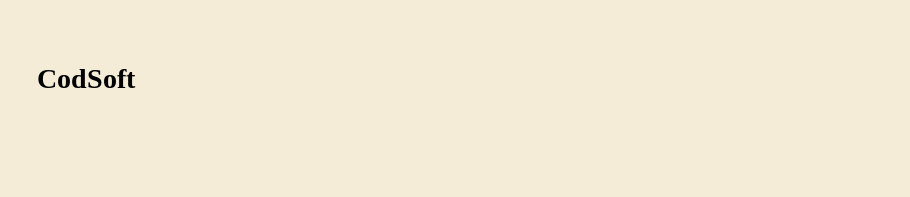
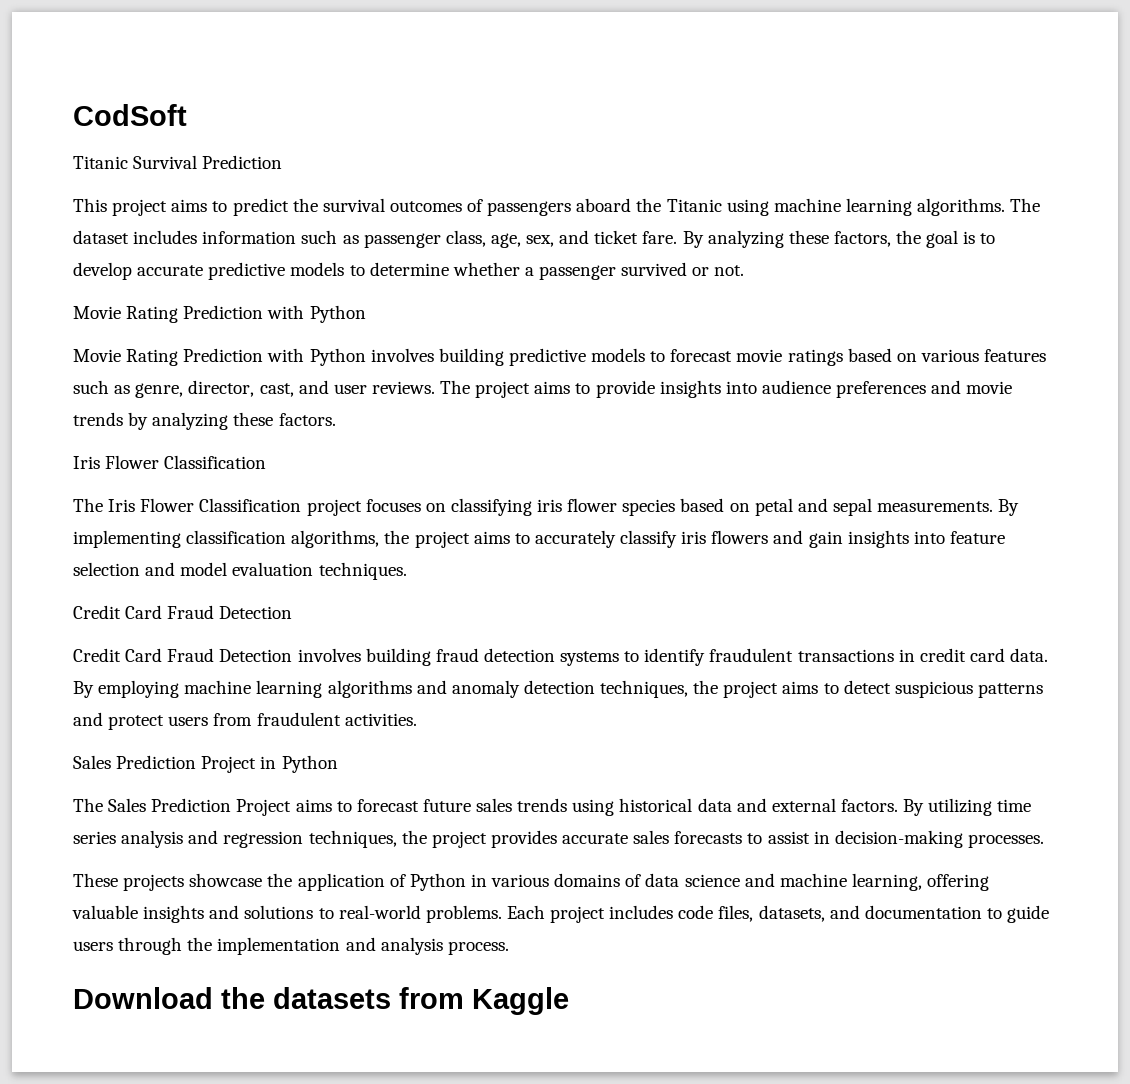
(136, 78) none -> [73,155,283,169] [73,198,1041,216] [73,230,996,248] [73,262,745,280] [73,305,366,323] [73,348,1047,366] [73,380,1013,398] [73,412,336,430] [73,455,267,469] [73,498,1020,516] [73,530,1005,548] [73,562,407,580] [73,605,293,619] [73,648,1049,666] [73,680,1043,698] [73,712,417,730] [73,755,338,773] [73,798,1032,816] [73,830,1044,848] [73,873,990,891] [72,905,1050,923] [73,937,509,955] [73,987,569,1015] // Titanic Survival Prediction // This project aims to predict the survival outcomes of passengers aboard the Titanic using machine learning algorithms. The dataset includes information such as passenger class, age, sex, and ticket fare. By analyzing these factors, the goal is to develop accurate predictive models to determine whether a passenger survived or not. // Movie Rating Prediction with Python // Movie Rating Prediction with Python involves building predictive models to forecast movie ratings based on various features such as genre, director, cast, and user reviews. The project aims to provide insights into audience preferences and movie trends by analyzing these factors. // Iris Flower Classification // The Iris Flower Classification project focuses on classifying iris flower species based on petal and sepal measurements. By implementing classification algorithms, the project aims to accurately classify iris flowers and gain insights into feature selection and model evaluation techniques. // Credit Card Fraud Detection // Credit Card Fraud Detection involves building fraud detection systems to identify fraudulent transactions in credit card data. By employing machine learning algorithms and anomaly detection techniques, the project aims to detect suspicious patterns and protect users from fraudulent activities. // Sales Prediction Project in Python // The Sales Prediction Project aims to forecast future sales trends using historical data and external factors. By utilizing time series analysis and regression techniques, the project provides accurate sales forecasts to assist in decision-making processes. // These projects showcase the application of Python in various domains of data science and machine learning, offering valuable insights and solutions to real-world problems. Each project includes code files, datasets, and documentation to guide users through the implementation and analysis process. // Download the datasets from Kaggle

